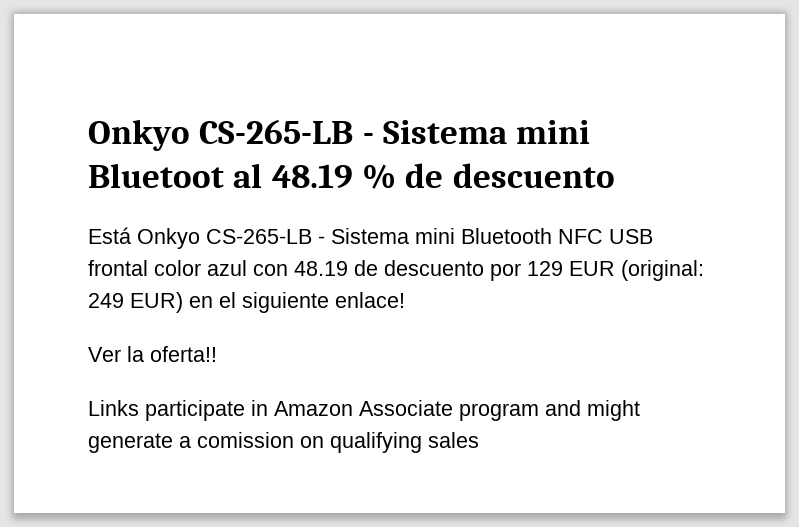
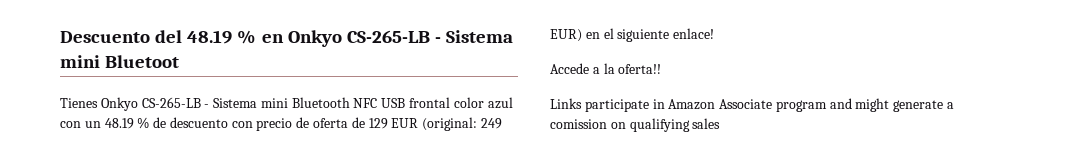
(88, 135) none -> [60,30,284,44] Descuento del 48.19 % en
[233,163,615,189] [88,227,131,244] al 48.19 % de descuento // Está -> [60,98,98,108] // Tienes
[294,260,521,281] 48.19 de descuento por -> [84,117,365,131] un 48.19 % de descuento con precio de oferta de
[88,347,121,362] Ver -> [550,63,600,74] Accede a

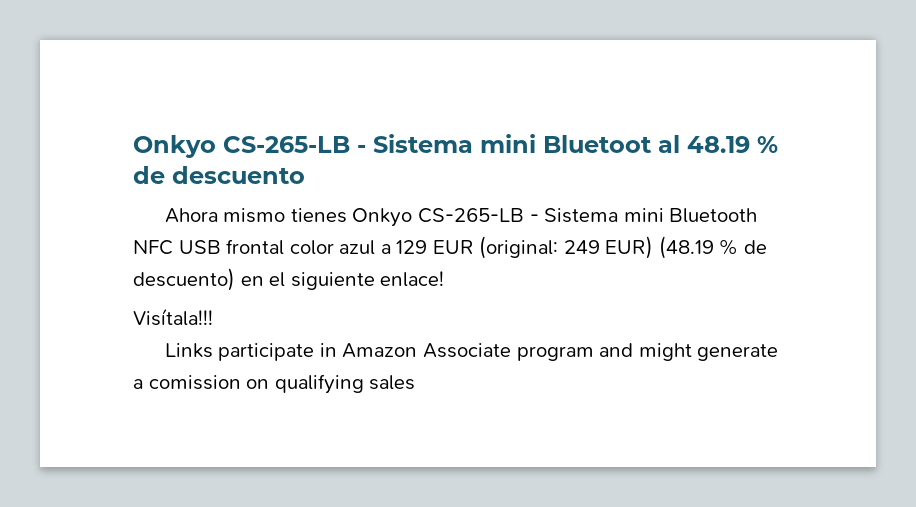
[60,30,284,44] Descuento del 48.19 % en -> (133, 146) none
[60,98,98,108] // Tienes -> [658,135,778,153] [133,166,305,184] [164,208,347,223] al 48.19 % de descuento // Ahora mismo tienes
[60,117,365,131] con un 48.19 % de descuento con precio de oferta de -> [380,244,391,254] a
(582, 35) none -> [658,236,767,259] [133,268,235,291] (48.19 % de descuento)
[550,63,662,74] Accede a la oferta!! -> [133,308,213,326] Visítala!!!

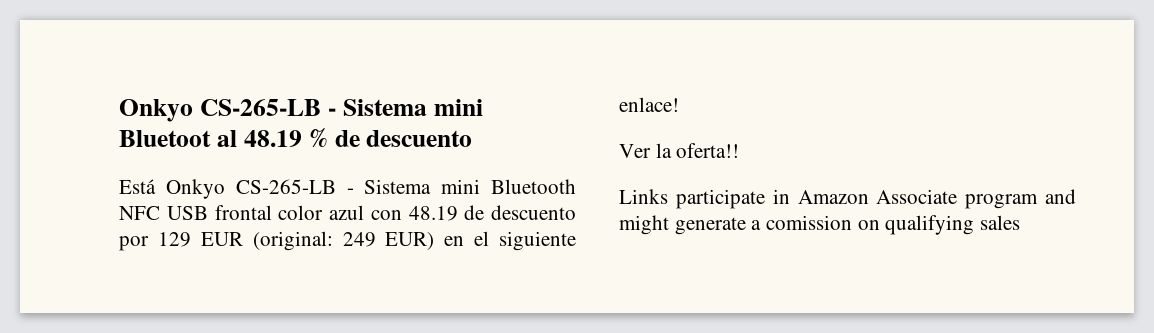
[164,208,347,223] Ahora mismo tienes -> [119,179,156,194] Está
[380,244,391,254] a -> [370,205,576,221] [119,236,149,251] con 48.19 de descuento por
[658,236,767,259] [133,268,235,291] (48.19 % de descuento) -> (435, 241) none
[133,308,213,326] Visítala!!! -> [619,143,740,158] Ver la oferta!!

